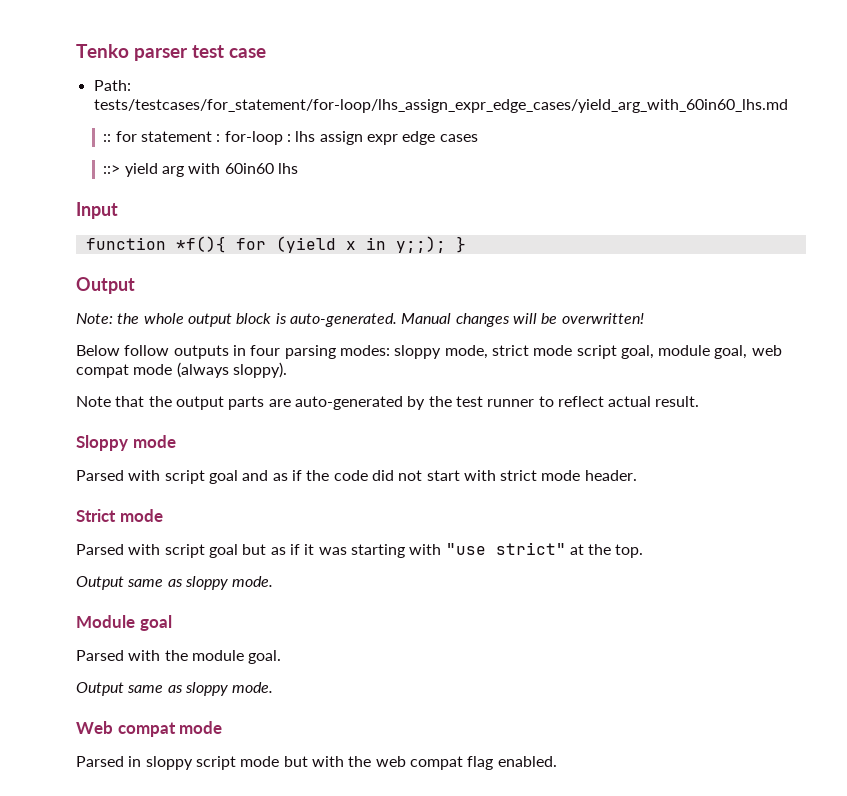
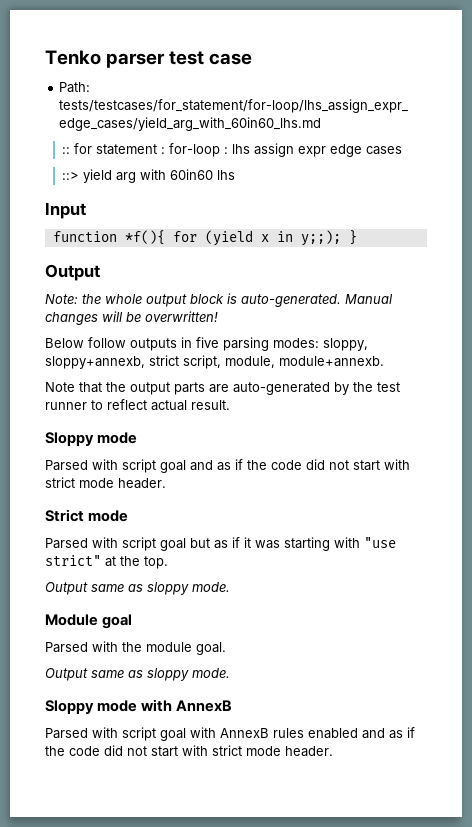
[250,345,281,356] four -> [196,337,219,348] five
[394,345,782,359] [76,362,287,378] sloppy mode, strict mode script goal, module goal, web compat mode (always sloppy). -> [323,338,368,351] [45,355,384,369] sloppy, sloppy+annexb, strict script, module, module+annexb.
[76,721,223,737] [76,756,557,770] Web compat mode // Parsed in sloppy script mode but with the web compat flag enabled. -> [45,699,233,714] [45,727,415,741] [45,745,333,757] Sloppy mode with AnnexB // Parsed with script goal with AnnexB rules enabled and as if the code did not start with strict mode header.

